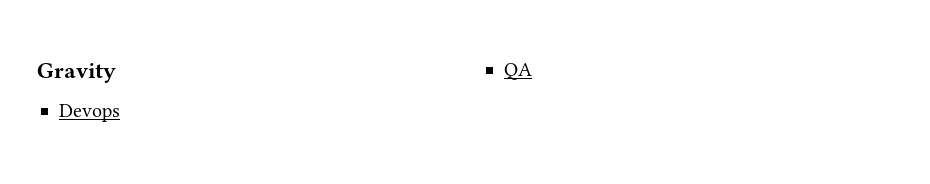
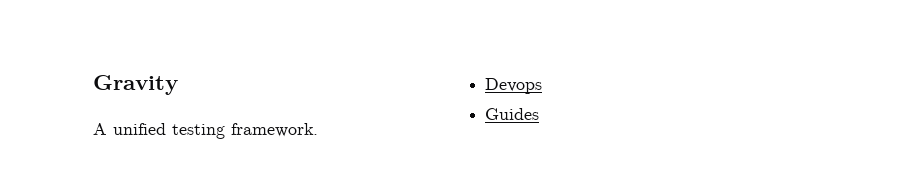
(116, 73) none -> [93,123,318,139] // A unified testing framework.
[504,63,532,80] QA -> [485,108,540,120] Guides

